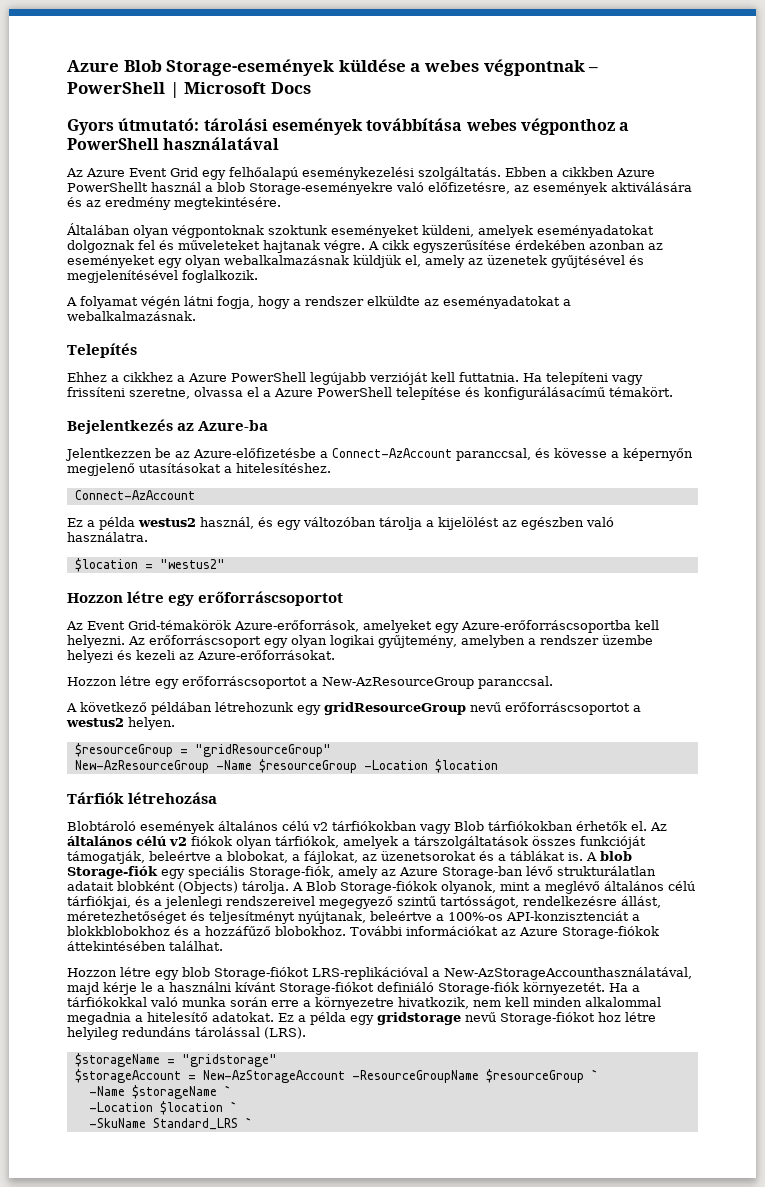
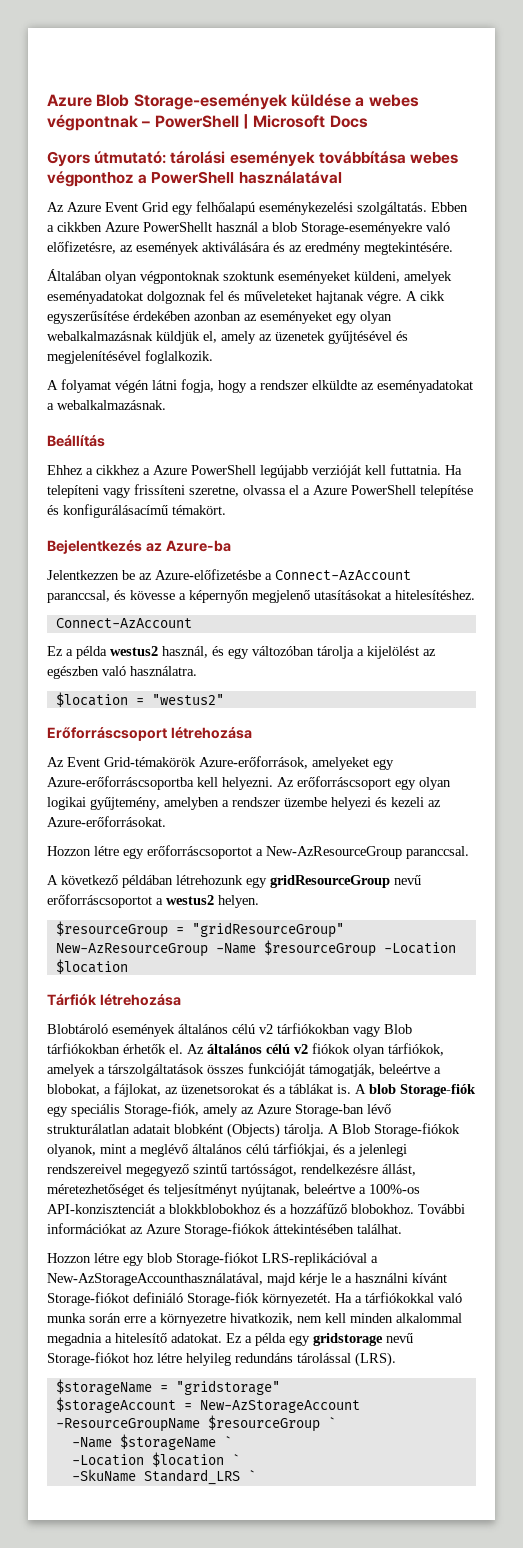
[67,343,137,358] Telepítés -> [47,435,105,447] Beállítás
[67,591,344,606] Hozzon létre egy erőforráscsoportot -> [47,727,252,741] Erőforráscsoport létrehozása

